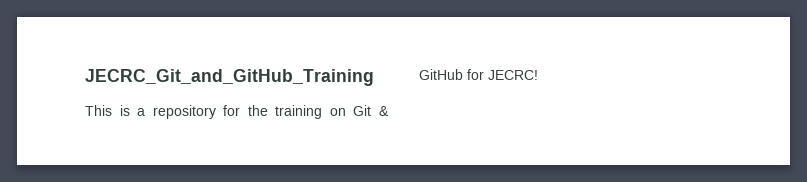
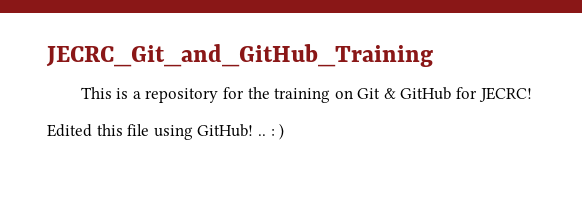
(538, 75) none -> [47,123,285,140] // Edited this file using GitHub! .. : )

